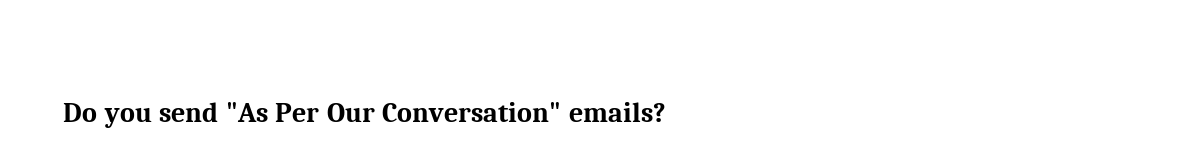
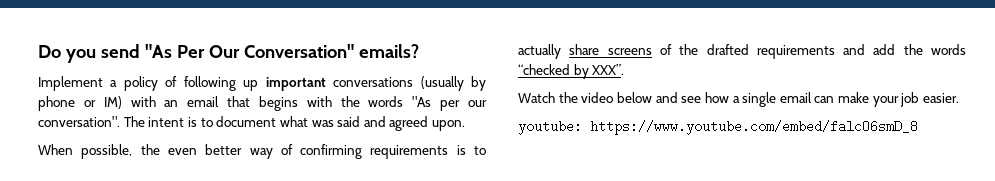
(666, 112) none -> [38,76,487,91] [38,96,488,111] [38,116,466,131] [38,144,487,159] [518,44,967,59] [518,64,625,79] [518,92,960,107] [518,120,918,135] // Implement a policy of following up important conversations (usually by phone or IM) with an email that begins with the words "As per our conversation". The intent is to document what was said and agreed upon. // When possible, the even better way of confirming requirements is to actually share screens of the drafted requirements and add the words “checked by XXX”. // Watch the video below and see how a single email can make your job easier. // youtube: https://www.youtube.com/embed/falcO6smD_8

